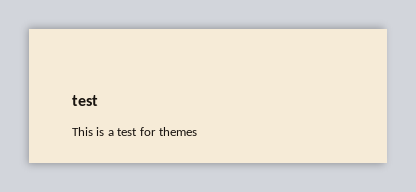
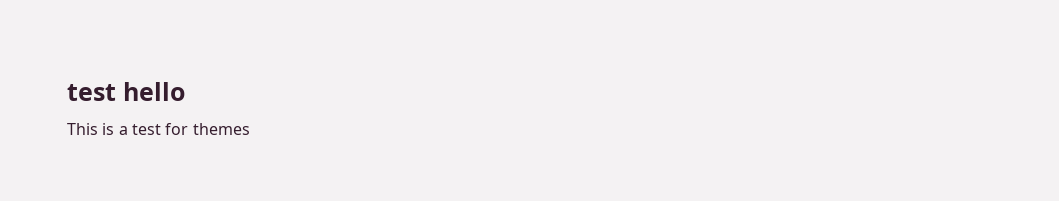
[72,95,98,106] test -> [67,82,185,101] test hello

